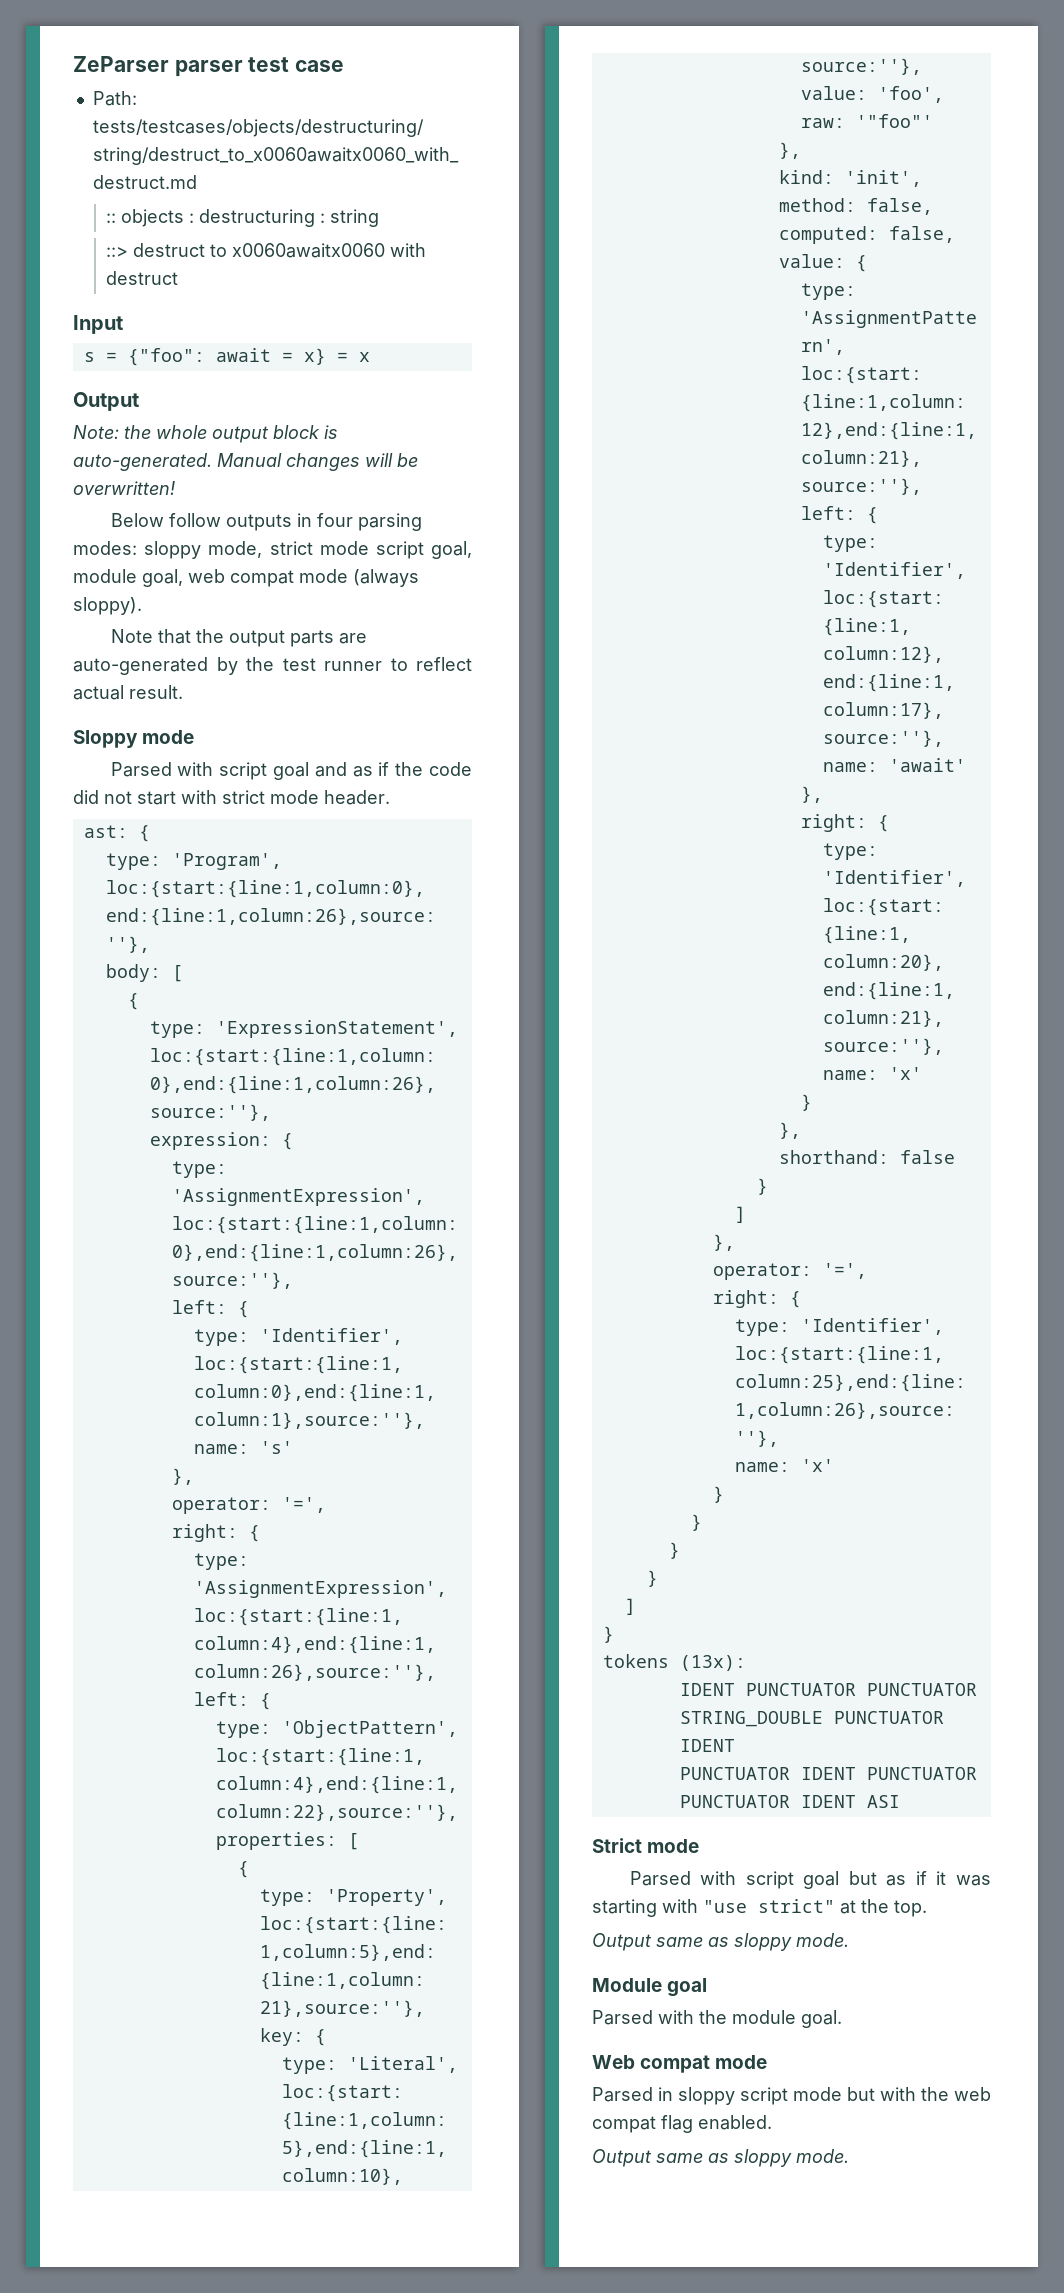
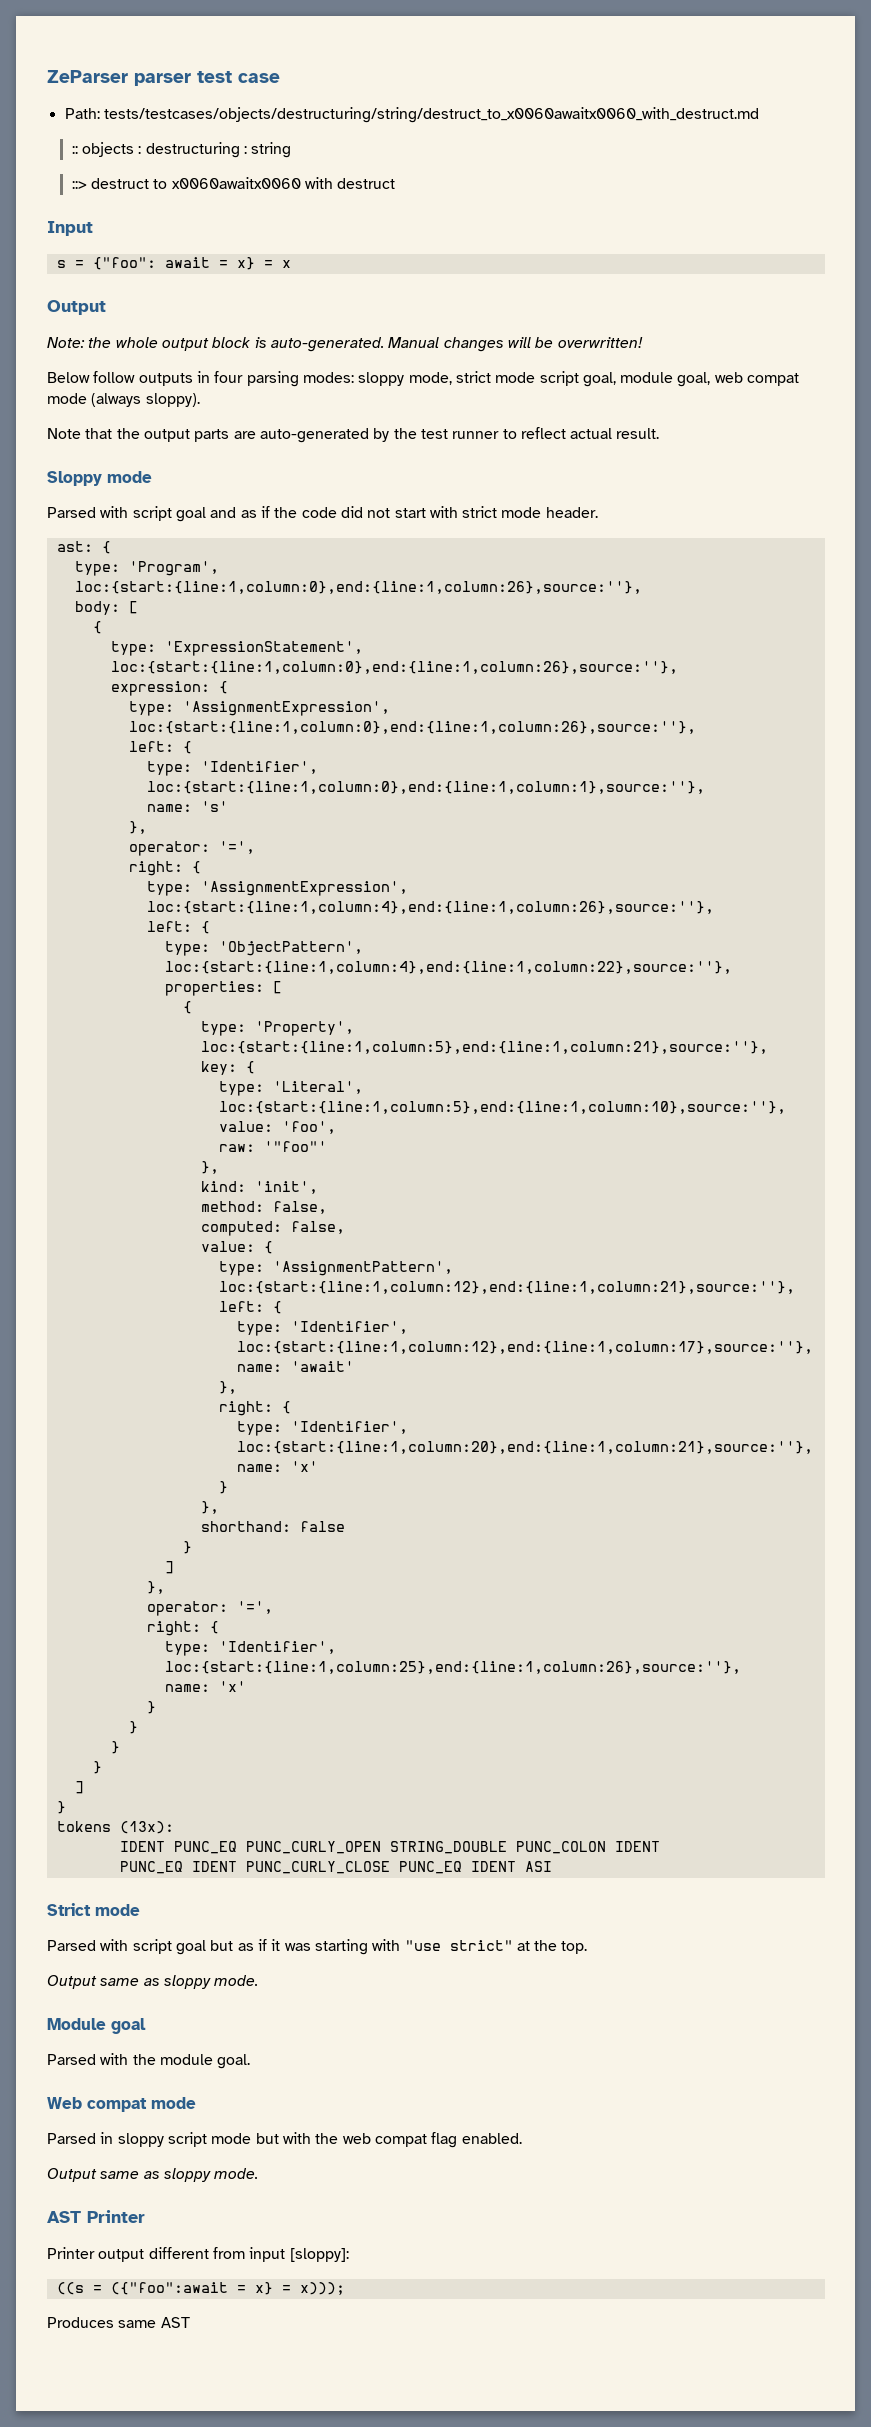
[745,1683,977,1696] [679,1711,944,1727] [679,1739,735,1752] [679,1767,977,1780] [679,1795,790,1808] PUNCTUATOR PUNCTUATOR STRING_DOUBLE PUNCTUATOR IDENT // PUNCTUATOR IDENT PUNCTUATOR PUNCTUATOR -> [173,1841,660,1854] [119,1861,462,1874] PUNC_EQ PUNC_CURLY_OPEN STRING_DOUBLE PUNC_COLON IDENT // PUNC_EQ IDENT PUNC_CURLY_CLOSE PUNC_EQ
(849, 2156) none -> [47,2210,145,2223] [47,2247,349,2262] [56,2282,345,2295] [47,2317,190,2328] // AST Printer // Printer output different from input [sloppy]: // ((s = ({"foo":await = x} = x))); // Produces same AST

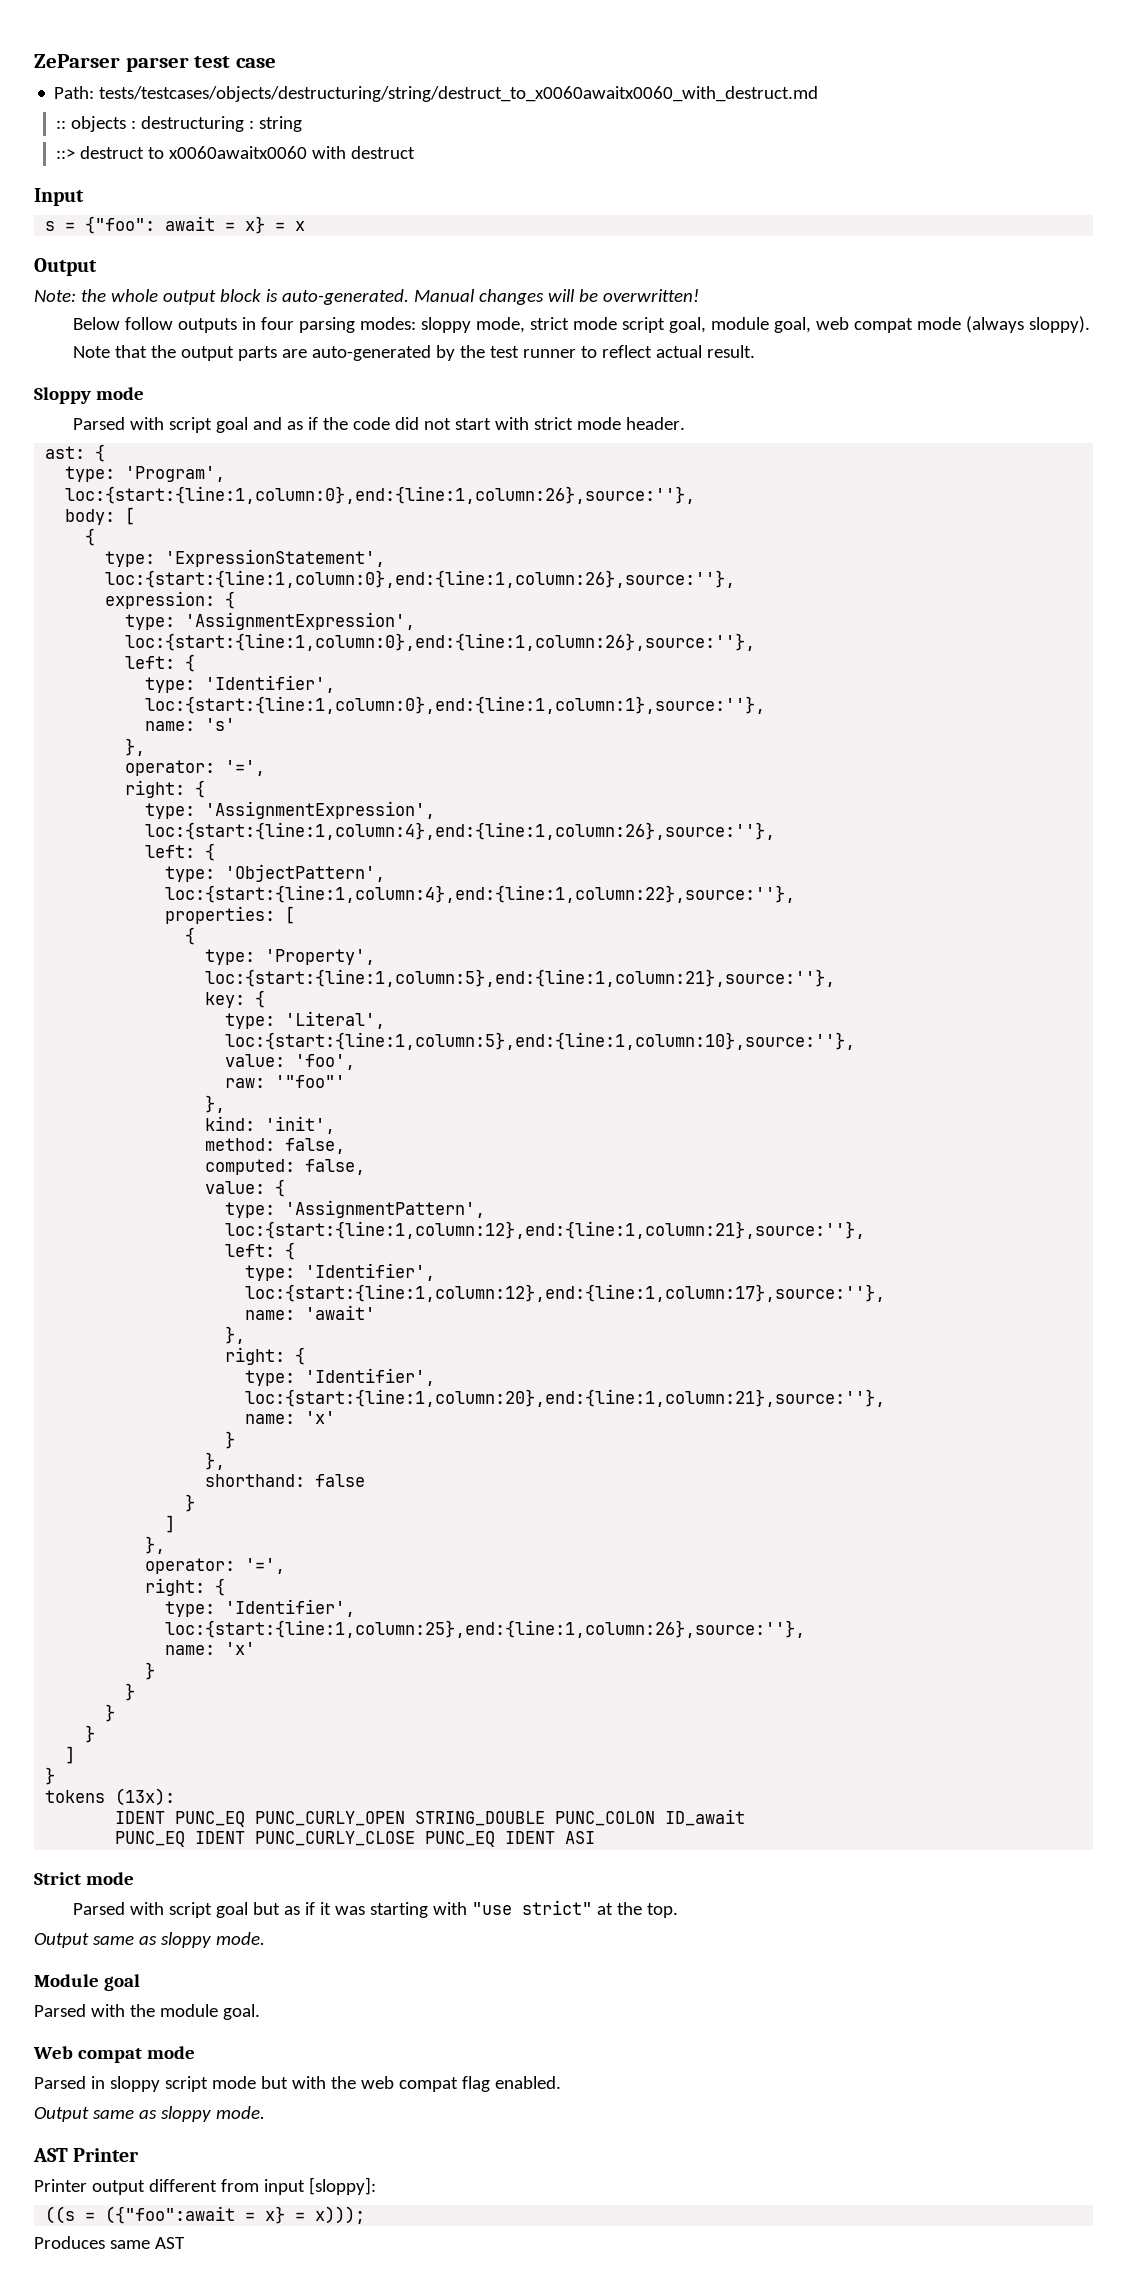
[614,1841,660,1852] IDENT -> [665,1809,746,1826] ID_await

